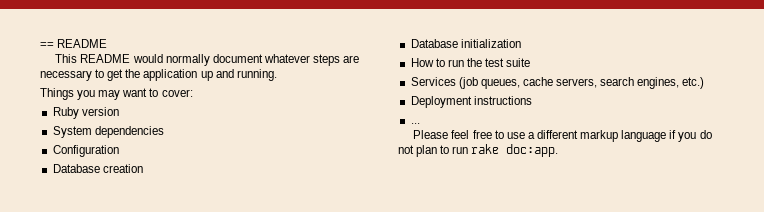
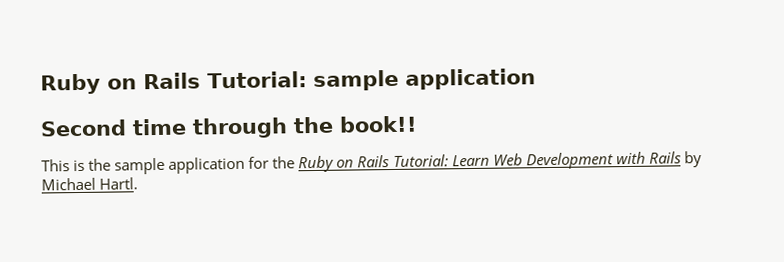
[40,39,108,48] [55,54,360,66] [40,69,277,81] [40,88,193,100] [52,107,119,119] [52,126,164,138] [52,145,119,157] [52,164,143,173] [410,39,521,48] [410,58,531,67] [410,77,705,89] [410,96,532,108] [410,123,420,124] [413,130,712,142] [398,144,559,157] == README // This README would normally document whatever steps are necessary to get the application up and running. // Things you may want to cover: // Ruby version // System dependencies // Configuration // Database creation // Database initialization // How to run the test suite // Services (job queues, cache servers, search engines, etc.) // Deployment instructions // ... // Please feel free to use a different markup language if you do not plan to run rake doc:app. -> [40,68,536,95] [40,115,418,139] [41,151,702,175] [41,177,139,191] Ruby on Rails Tutorial: sample application // Second time through the book!! // This is the sample application for the Ruby on Rails Tutorial: Learn Web Development with Rails by Michael Hartl.

